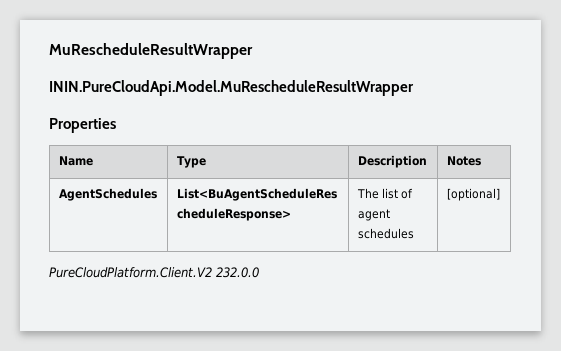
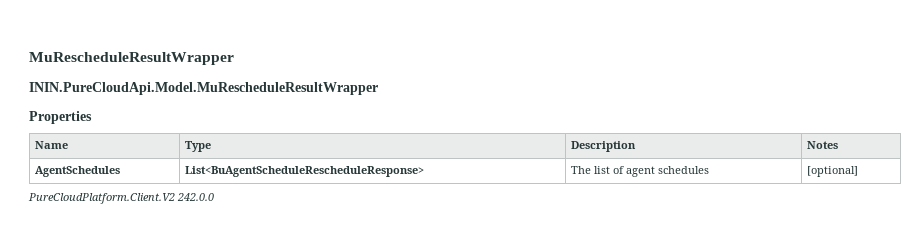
[216,267,259,278] 232.0.0 -> [177,193,214,201] 242.0.0

